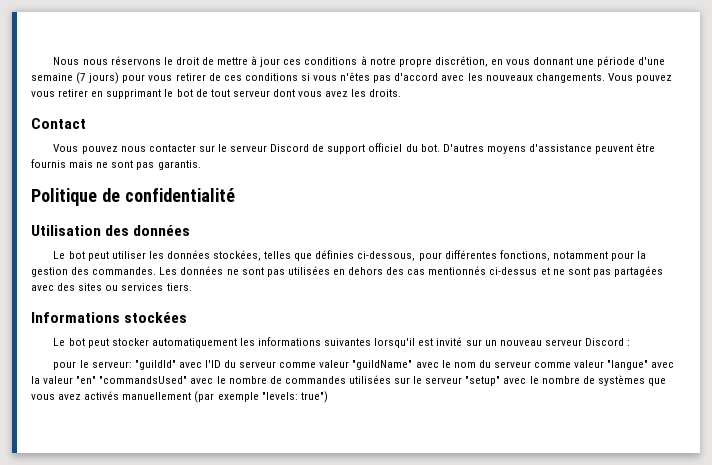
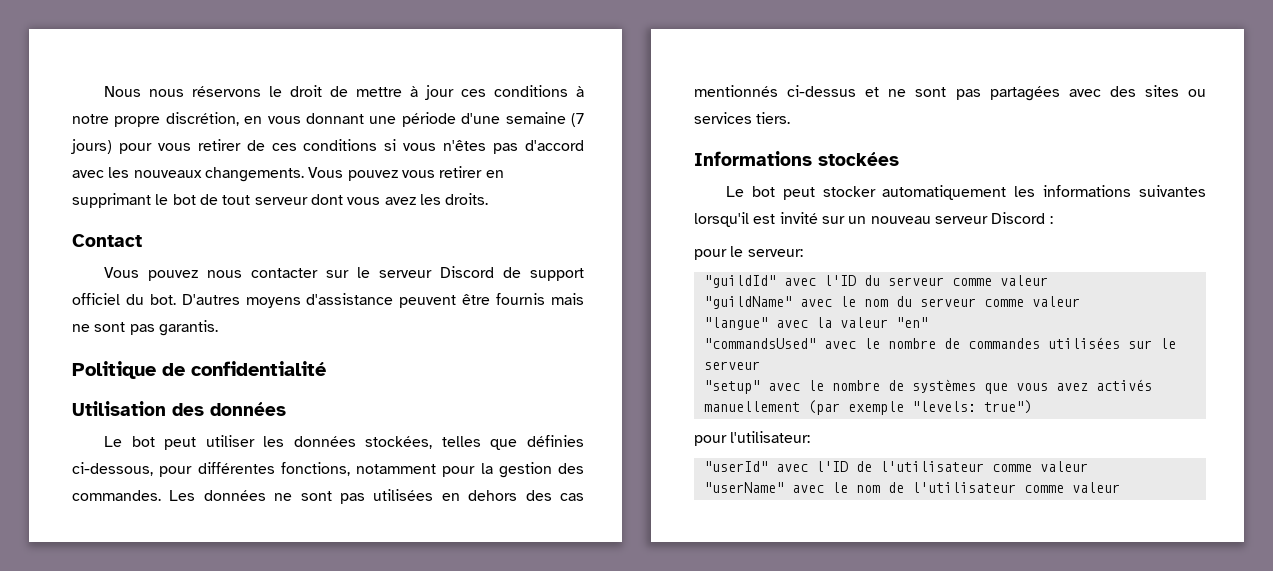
(132, 364) none -> (803, 253) //
(350, 364) none -> (1048, 280) //
(605, 364) none -> (1080, 301) //
(97, 380) none -> (928, 322) //
(463, 380) none -> (760, 365) //
(328, 397) none -> [694,431,811,446] [703,461,1088,472] [703,482,1120,493] // pour l'utilisateur: // "userId" avec l'ID de l'utilisateur comme valeur // "userName" avec le nom de l'utilisateur comme valeur

